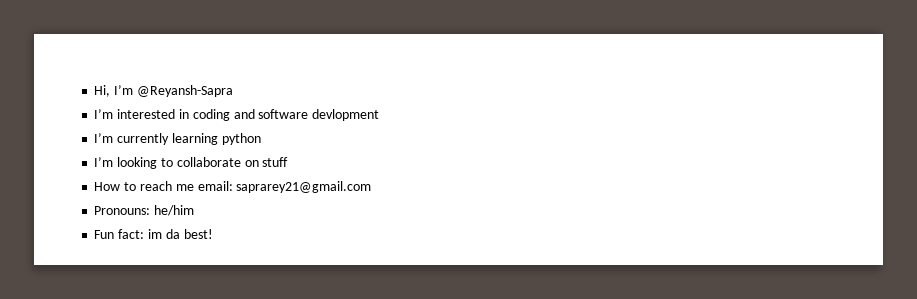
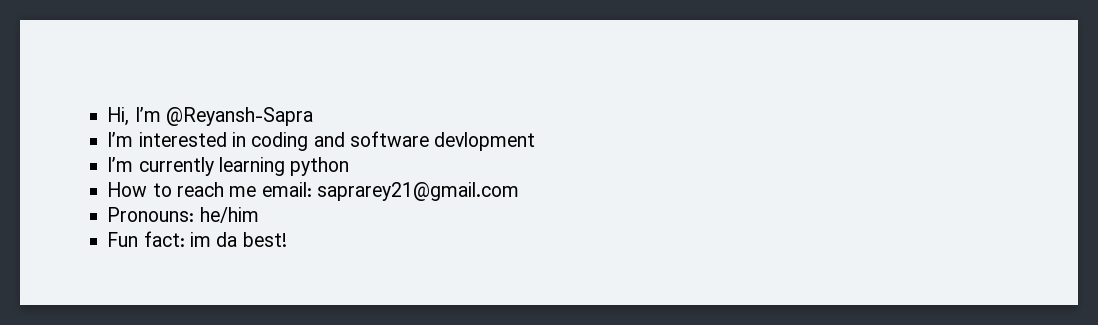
[94,157,289,169] // I’m looking to collaborate on stuff -> (350, 166) none

